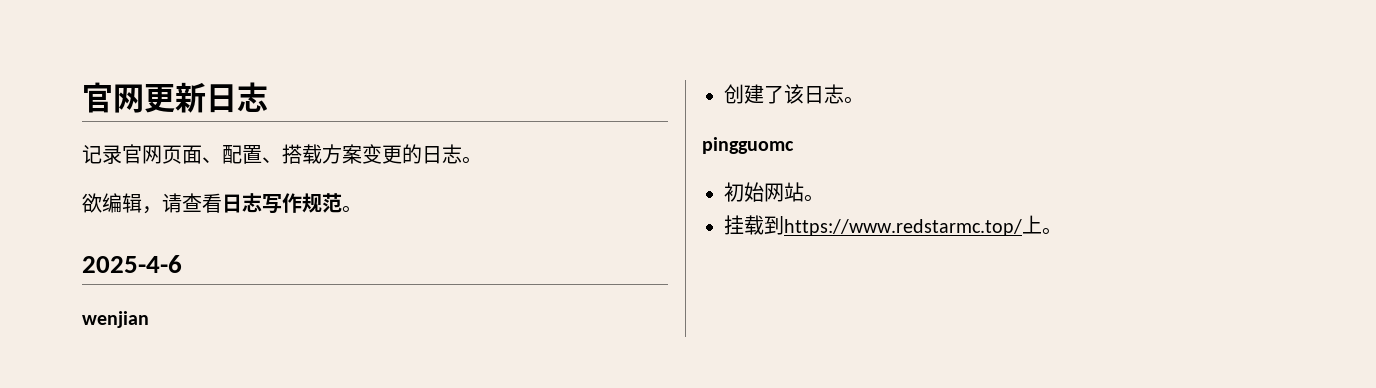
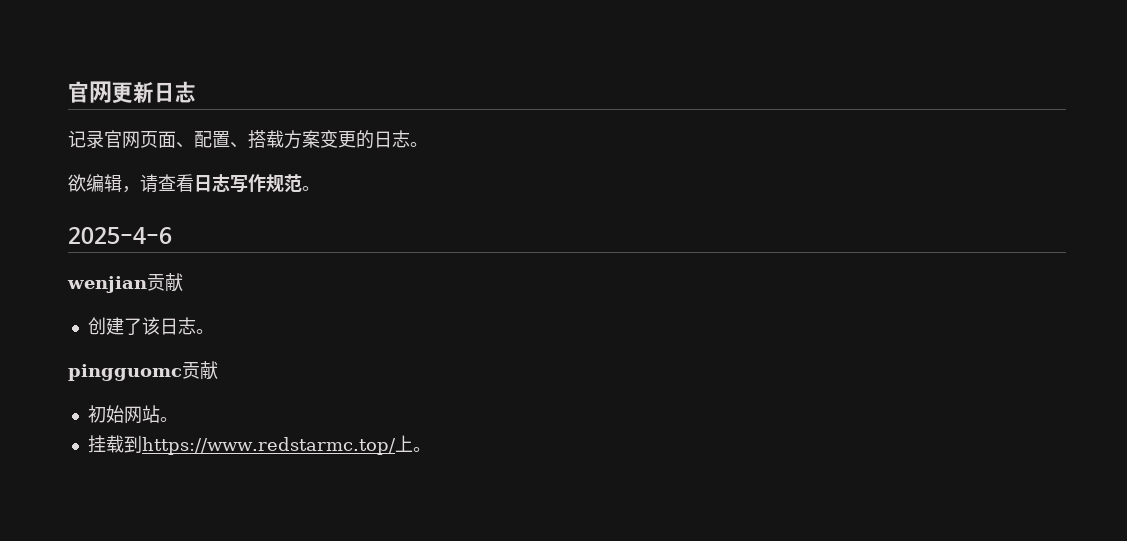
(149, 319) none -> [147,273,183,292] 贡献
(794, 145) none -> [182,361,218,380] 贡献

